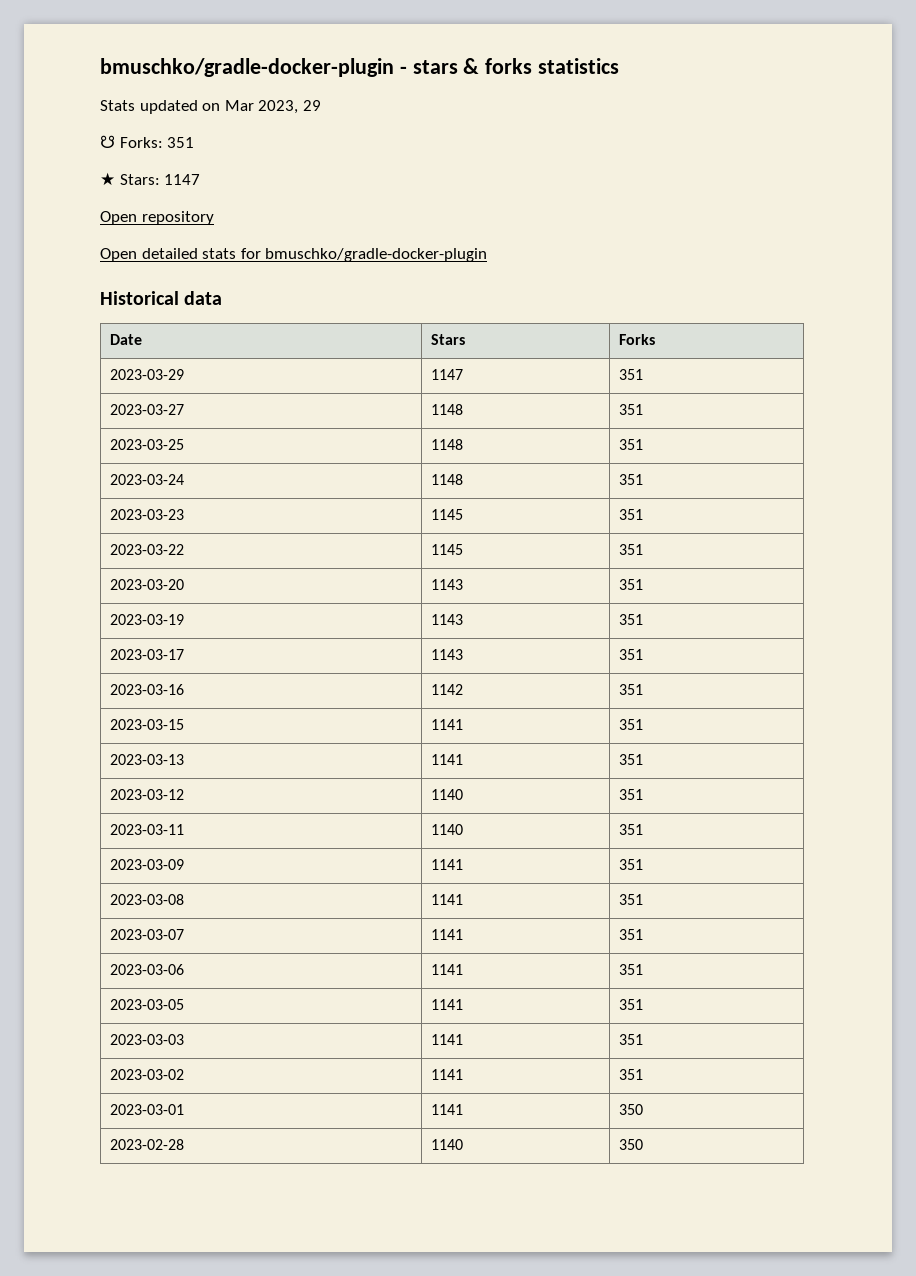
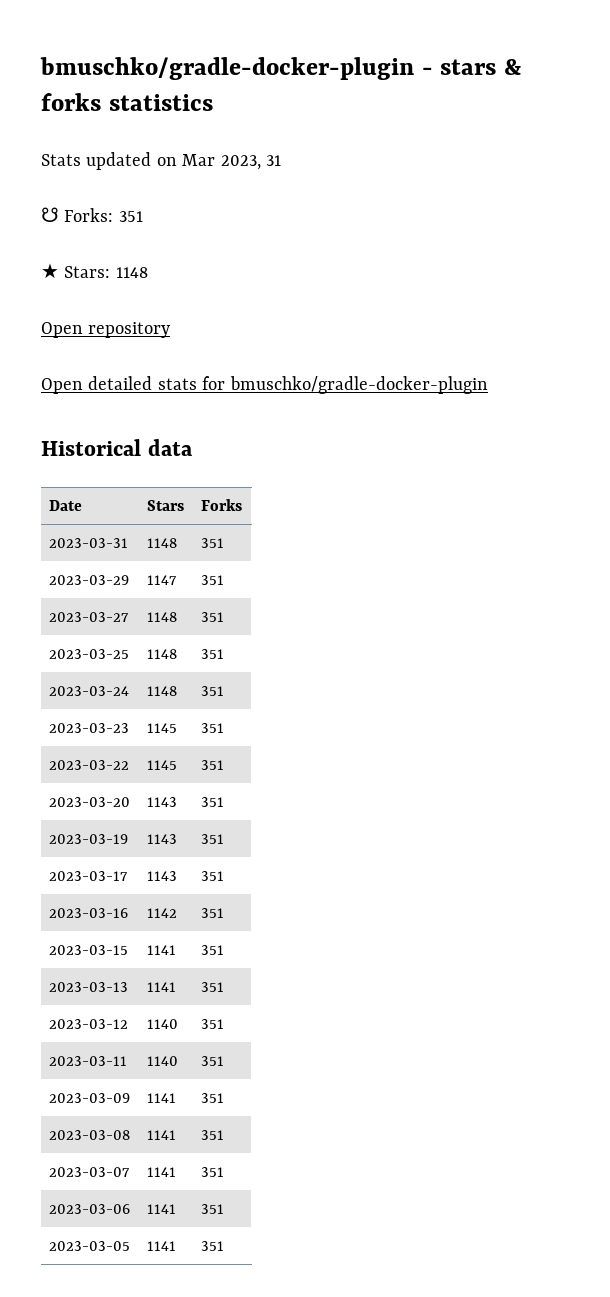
[302,100,321,111] 29 -> [266,155,281,166] 31
[164,174,201,185] 1147 -> [115,267,148,278] 1148
(656, 339) none -> [49,538,129,548] [147,538,178,548] [201,538,225,548] // 2023-03-31 | 1148 | 351
[110,1034,185,1045] [431,1034,464,1045] [619,1034,644,1045] [110,1069,185,1080] [431,1069,464,1080] [619,1069,644,1080] [110,1104,185,1115] [431,1104,464,1115] [619,1104,644,1115] [110,1139,185,1150] [431,1139,464,1150] [619,1139,644,1150] // 2023-03-03 | 1141 | 351 // 2023-03-02 | 1141 | 351 // 2023-03-01 | 1141 | 350 // 2023-02-28 | 1140 | 350 -> (225, 1246) none

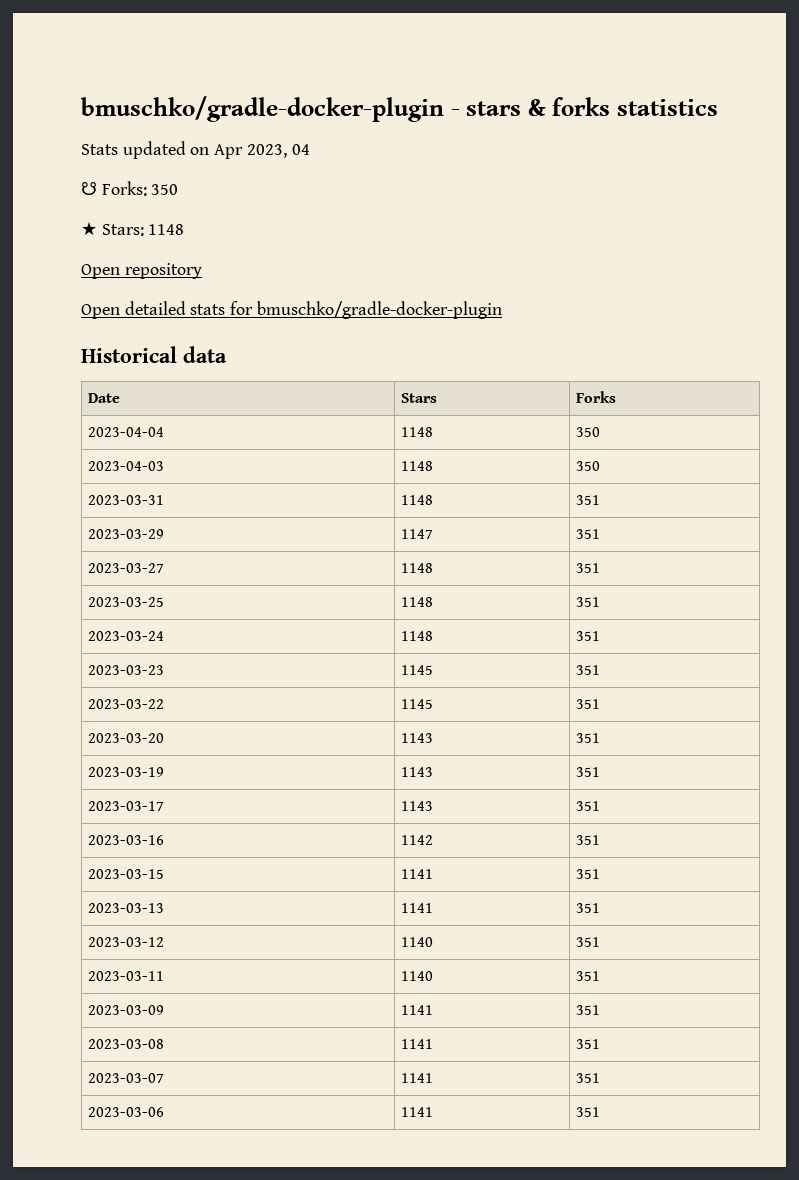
[182,154,281,170] Mar 2023, 31 -> [214,144,310,159] Apr 2023, 04
[118,211,143,222] 351 -> [151,184,179,195] 350
(243, 505) none -> [88,427,165,437] [401,427,434,437] [576,427,601,437] [88,461,165,471] [401,461,434,471] [576,461,601,471] // 2023-04-04 | 1148 | 350 // 2023-04-03 | 1148 | 350
[49,1241,131,1251] [147,1241,177,1251] [201,1241,225,1251] // 2023-03-05 | 1141 | 351 -> (601, 1112) none

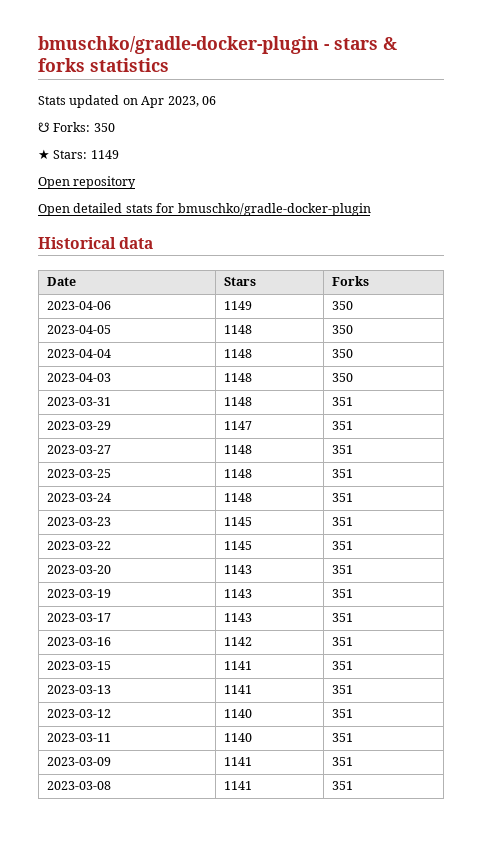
[291,144,310,155] 04 -> [201,96,216,105] 06
[148,224,185,235] 1148 -> [90,150,119,159] 1149
(617, 397) none -> [46,301,111,310] [223,301,252,310] [331,301,353,310] [46,325,111,334] [223,325,252,334] [331,325,353,334] // 2023-04-06 | 1149 | 350 // 2023-04-05 | 1148 | 350
[88,1073,165,1083] [401,1073,434,1083] [576,1073,601,1083] [88,1107,165,1117] [401,1107,434,1117] [576,1107,601,1117] // 2023-03-07 | 1141 | 351 // 2023-03-06 | 1141 | 351 -> (353, 785) none

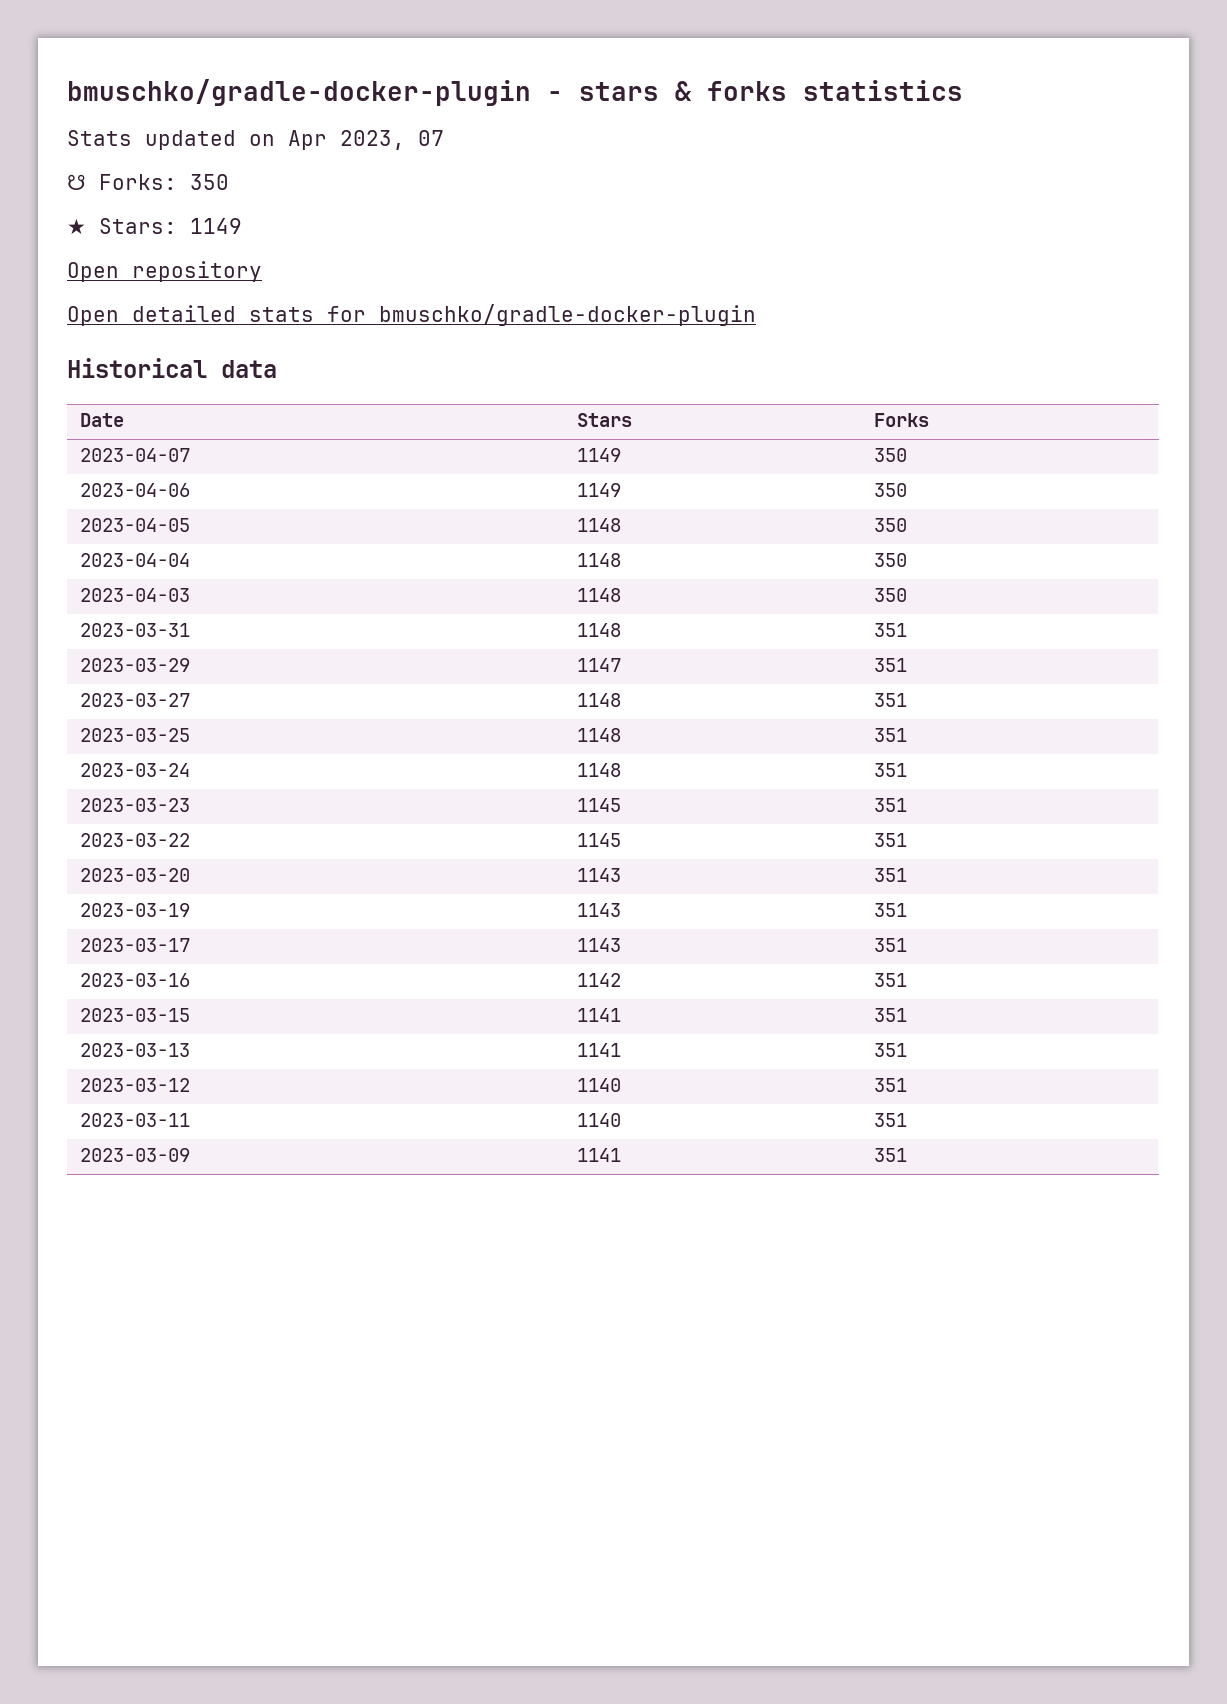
[201,96,216,105] 06 -> [418,130,444,146] 07
(369, 281) none -> [79,448,190,462] [576,448,621,462] [873,448,907,462] // 2023-04-07 | 1149 | 350
[46,781,111,790] [223,781,252,790] [331,781,353,790] // 2023-03-08 | 1141 | 351 -> (907, 1155) none

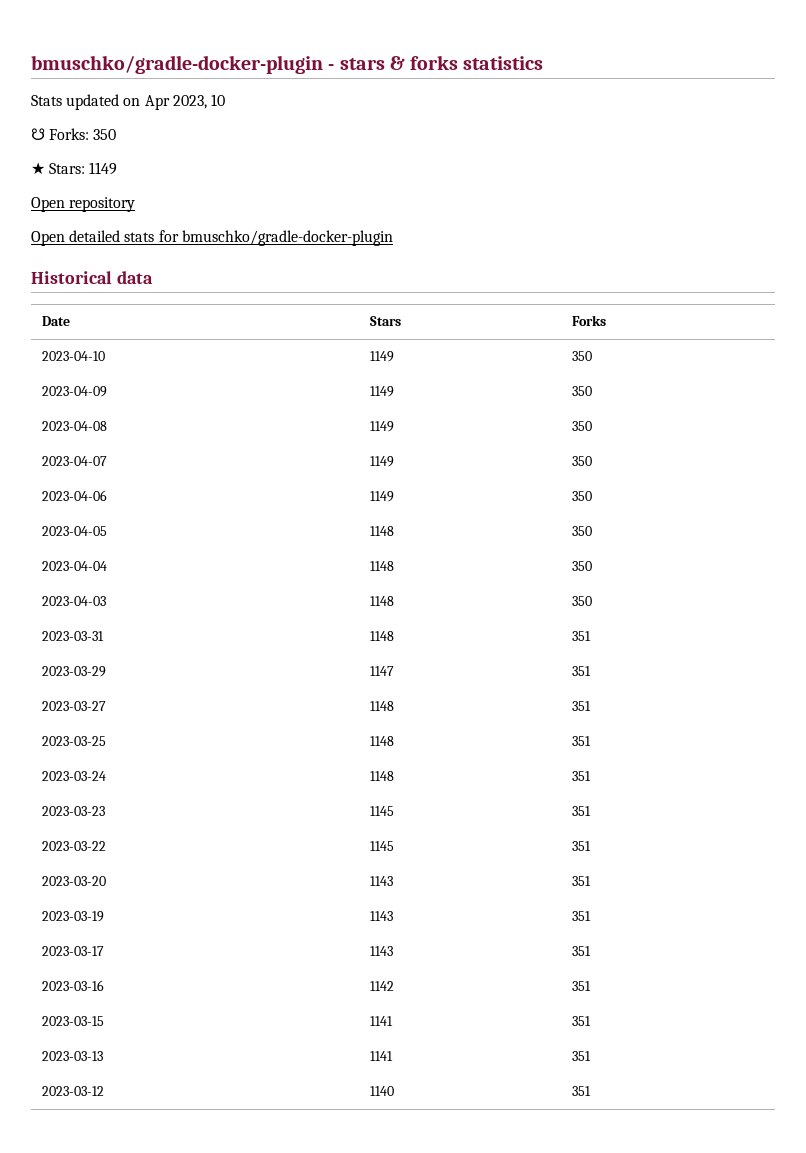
[418,130,444,146] 07 -> [210,94,225,106] 10
(929, 420) none -> [41,351,105,361] [369,351,394,362] [571,351,592,361] [41,386,107,397] [369,386,394,397] [571,386,592,396] [41,421,107,431] [369,421,394,432] [571,421,592,431] // 2023-04-10 | 1149 | 350 // 2023-04-09 | 1149 | 350 // 2023-04-08 | 1149 | 350
[79,1113,190,1127] [576,1113,621,1127] [873,1113,907,1127] [79,1148,190,1162] [576,1148,621,1162] [873,1148,907,1162] // 2023-03-11 | 1140 | 351 // 2023-03-09 | 1141 | 351 -> (591, 1091) none

